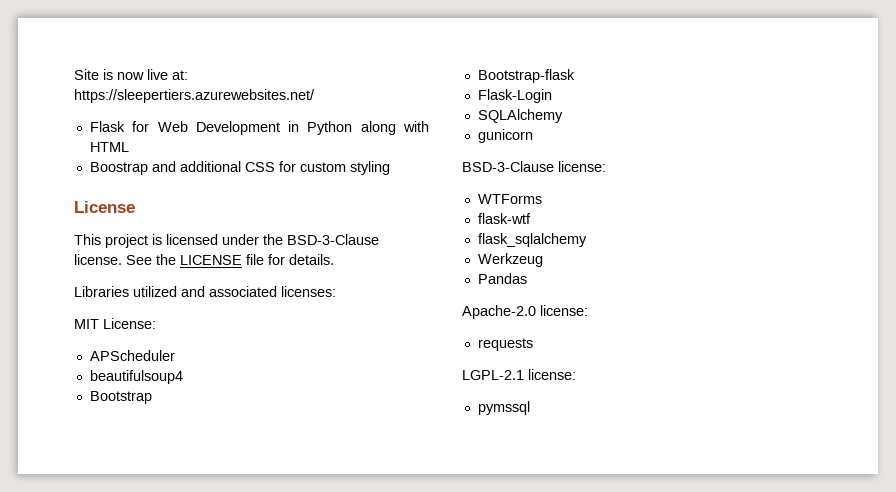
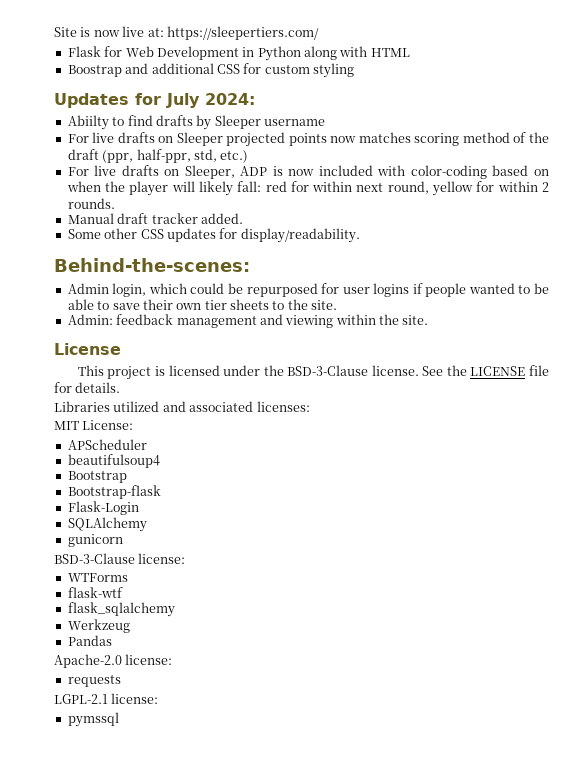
[74,89,315,103] https://sleepertiers.azurewebsites.net/ -> [166,26,319,40] https://sleepertiers.com/
(390, 168) none -> [54,93,255,108] [67,115,325,130] [67,132,549,147] [67,149,249,163] [67,165,549,179] [66,181,549,196] [67,198,115,209] [67,213,243,224] [67,228,360,243] [54,258,250,272] [67,283,550,297] [67,299,338,310] [67,314,429,328] // Updates for July 2024: // Abiilty to find drafts by Sleeper username // For live drafts on Sleeper projected points now matches scoring method of the draft (ppr, half-ppr, std, etc.) // For live drafts on Sleeper, ADP is now included with color-coding based on when the player will likely fall: red for within next round, yellow for within 2 rounds. // Manual draft tracker added. // Some other CSS updates for display/readability. // Behind-the-scenes: // Admin login, which could be repurposed for user logins if people wanted to be able to save their own tier sheets to the site. // Admin: feedback management and viewing within the site.

